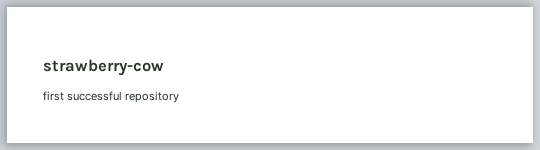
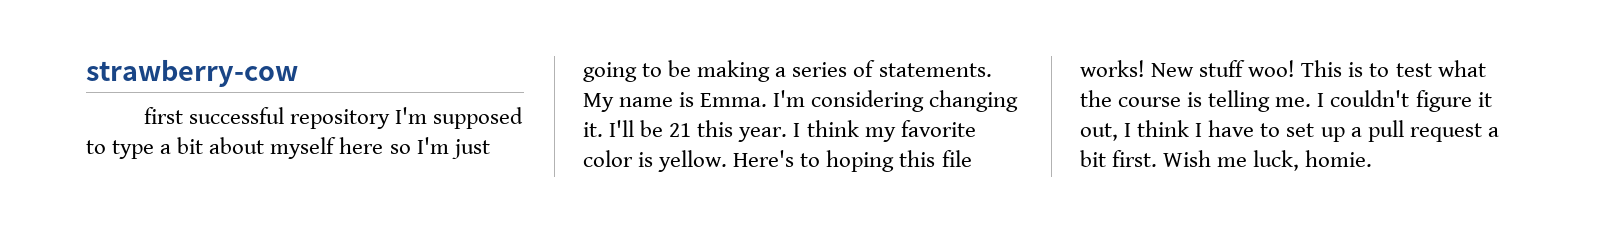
(180, 97) none -> [394,107,523,129] [86,137,490,159] [583,60,992,82] [583,90,1019,112] [583,120,976,142] [583,150,972,172] [1080,60,1486,77] [1080,90,1492,112] [1080,120,1499,142] [1080,150,1373,171] I'm supposed to type a bit about myself here so I'm just going to be making a series of statements. My name is Emma. I'm considering changing it. I'll be 21 this year. I think my favorite color is yellow. Here's to hoping this file works! New stuff woo! This is to test what the course is telling me. I couldn't figure it out, I think I have to set up a pull request a bit first. Wish me luck, homie.

